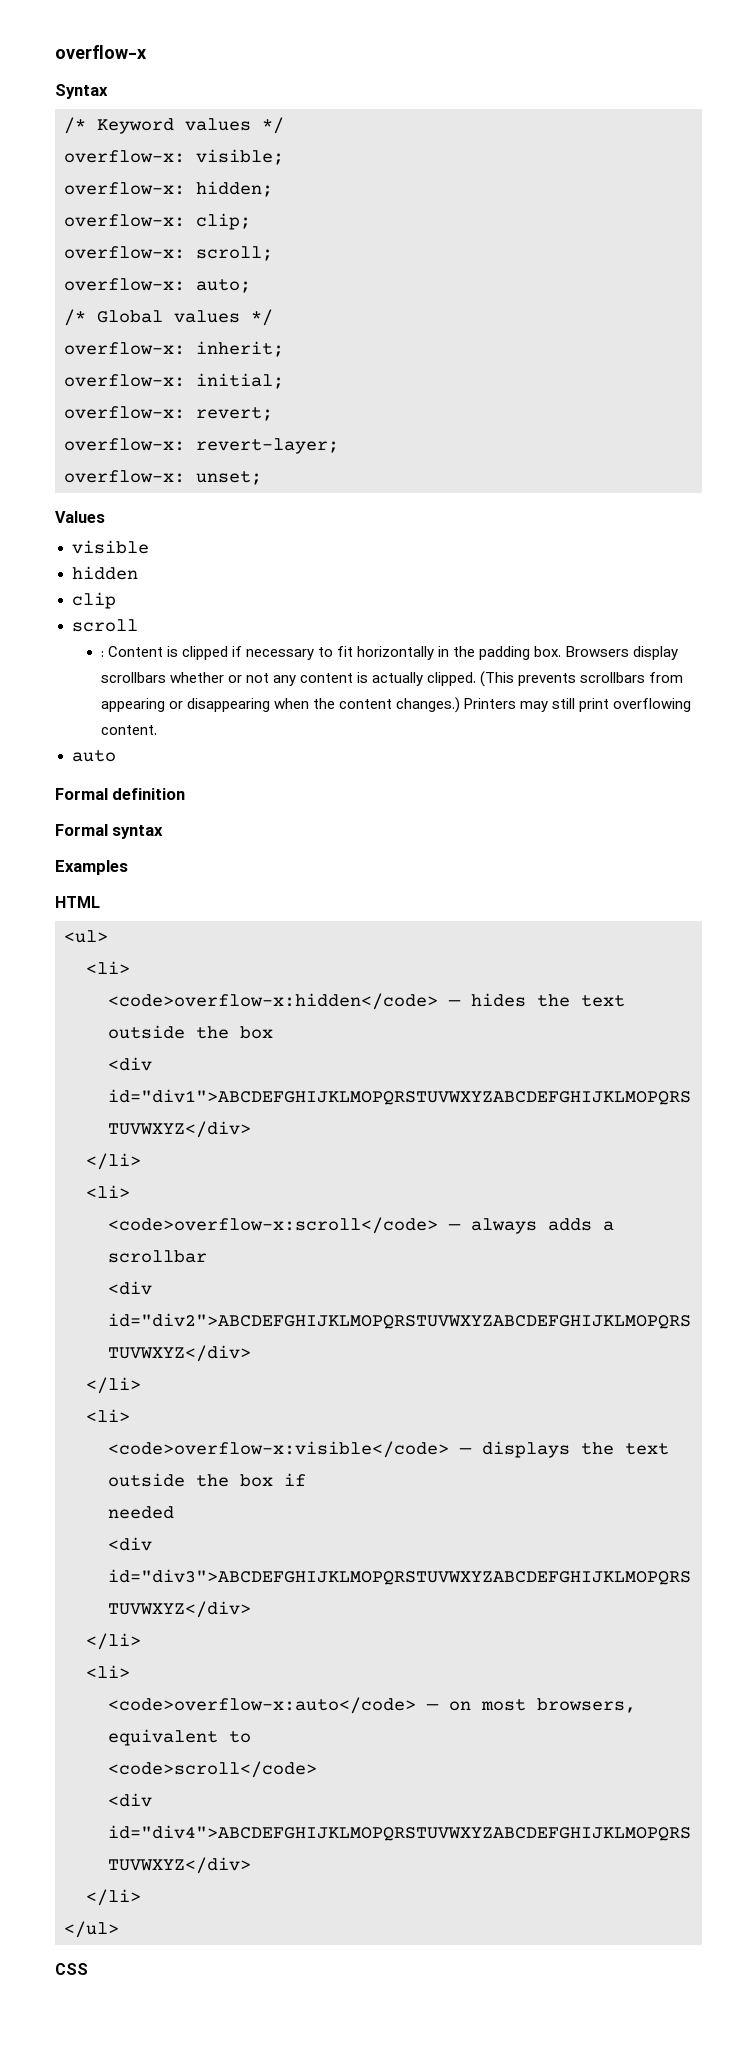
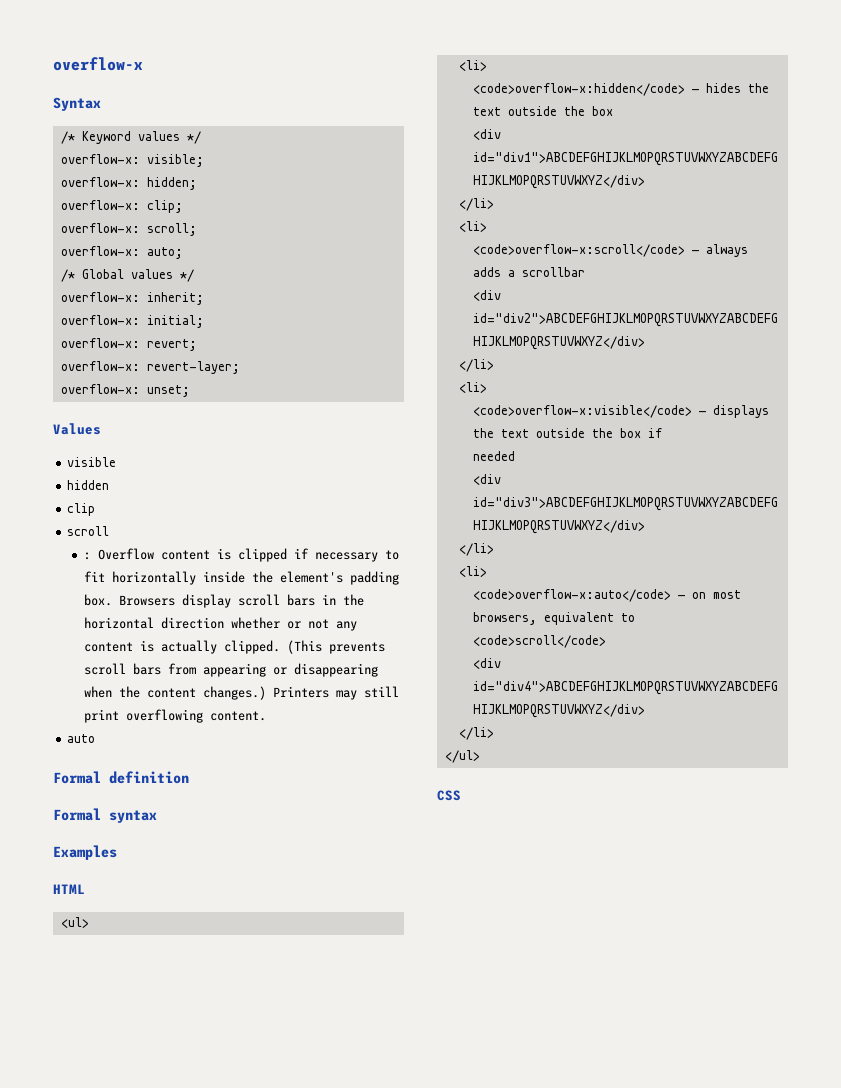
[107,646,163,657] Content -> [98,548,211,560] Overflow content
[438,646,476,657] in the -> [203,571,344,583] inside the element's
[100,672,166,683] scrollbars -> [238,594,365,606] [84,617,225,629] scroll bars in the horizontal direction
[580,672,646,683] scrollbars -> [84,663,162,675] scroll bars

